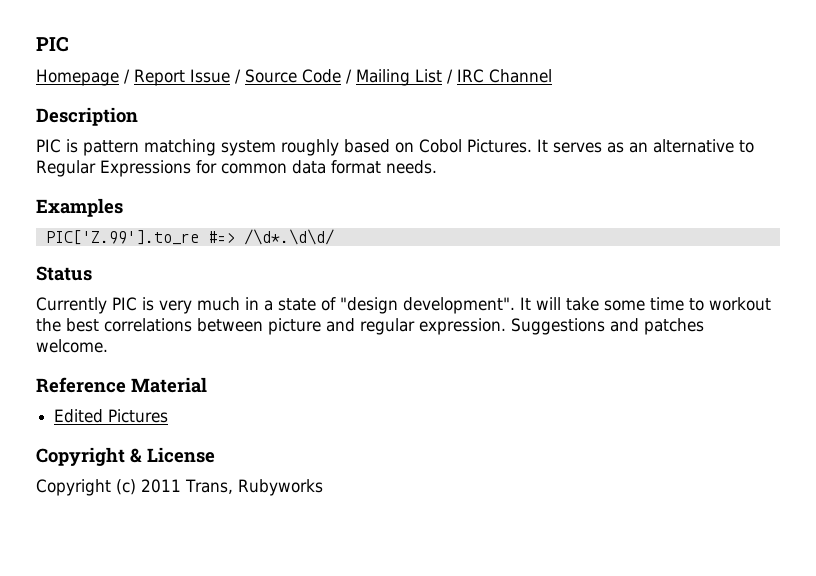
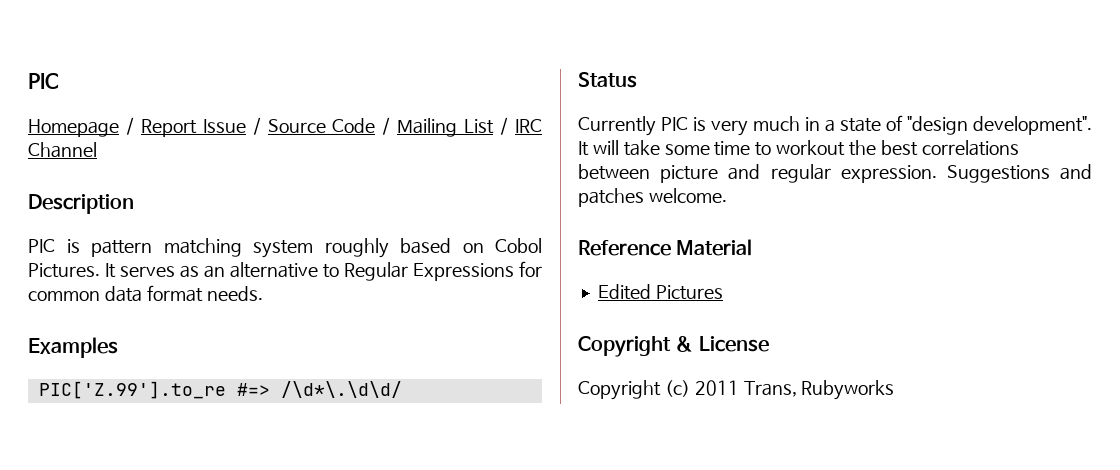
[243,229,334,245] /\d*.\d\d/ -> [280,381,402,398] /\d*\.\d\d/

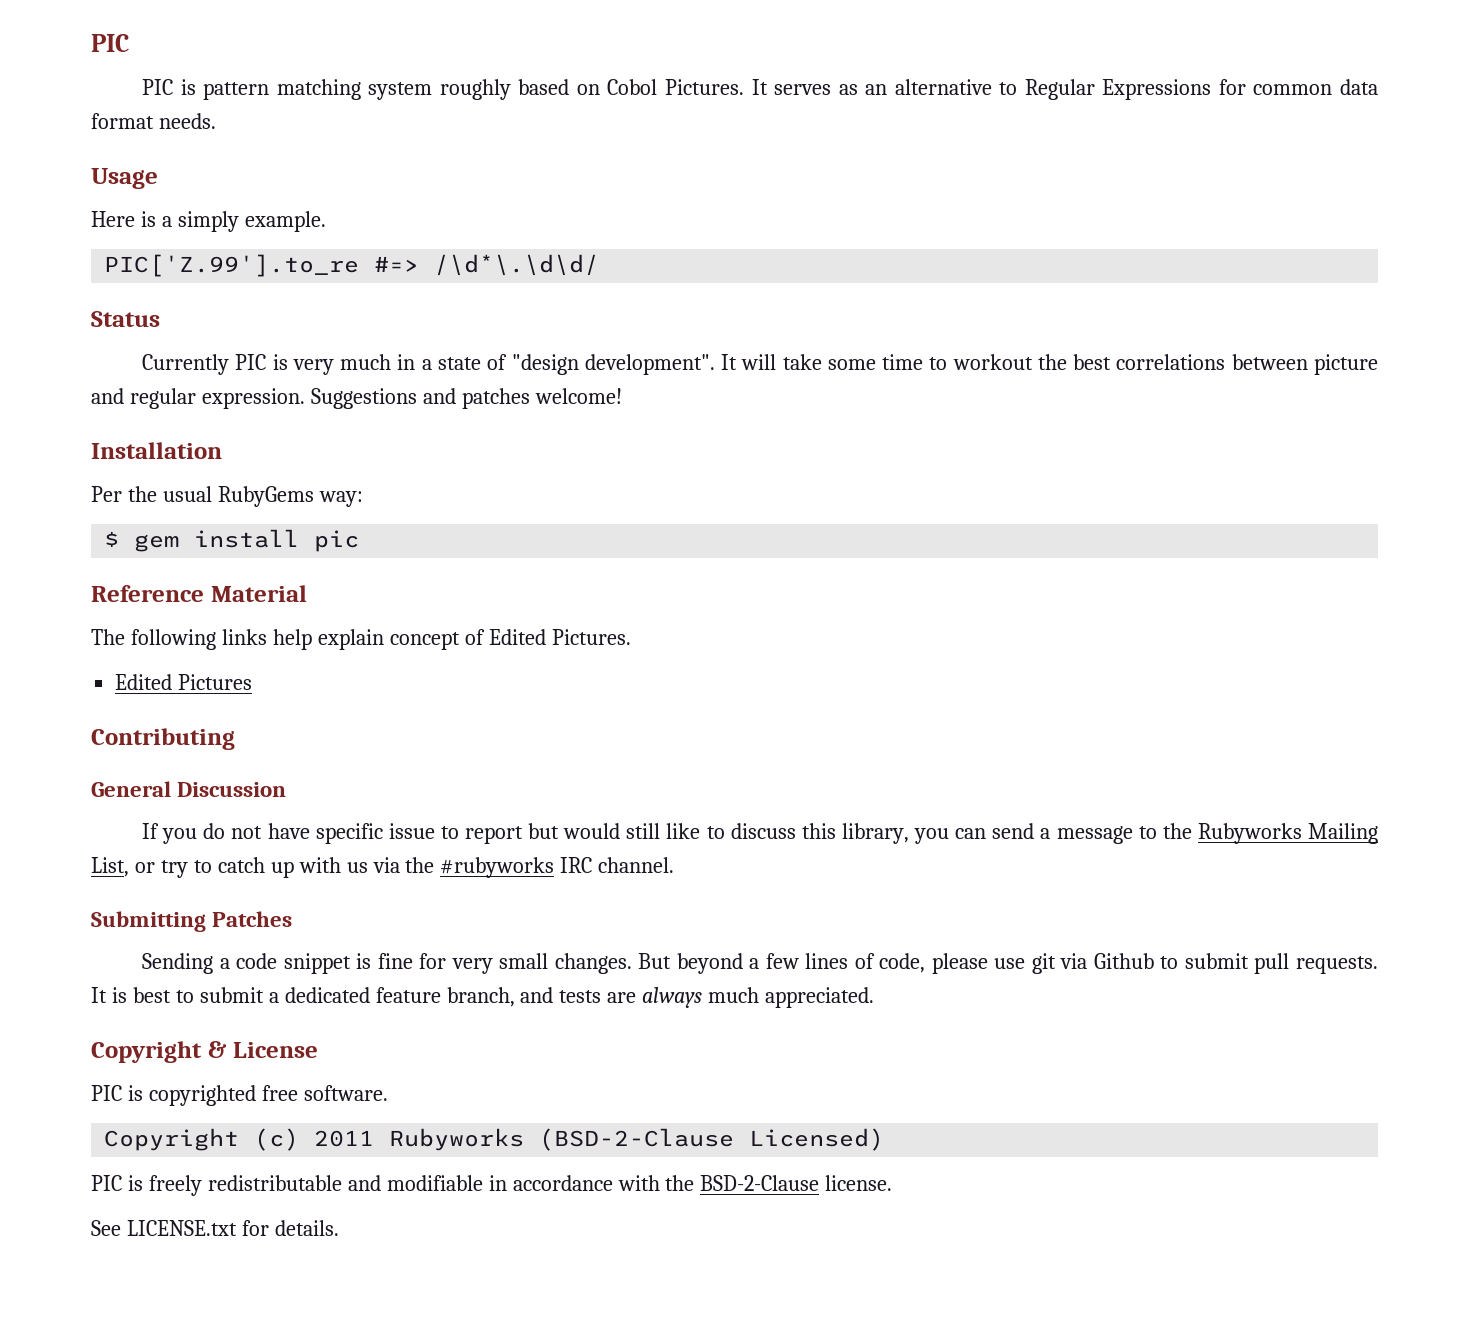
[28,73,59,89] [28,117,543,137] [28,142,97,158] [28,194,134,214] PIC // Homepage / Report Issue / Source Code / Mailing List / IRC Channel // Description -> [91,34,129,52] PIC
[28,337,118,358] Examples -> [91,168,158,189] [91,211,326,232] Usage // Here is a simply example.
[648,188,727,203] [578,239,753,256] [597,284,723,300] [578,336,769,357] [578,380,895,400] welcome. // Reference Material // Edited Pictures // Copyright & License // Copyright (c) 2011 Trans, Rubyworks -> [534,388,622,404] [91,442,222,459] [91,486,363,507] [104,529,360,552] [91,585,307,602] [91,629,631,650] [115,674,253,690] [91,728,235,750] [91,781,287,797] [142,823,1378,844] [91,857,675,878] [91,911,293,932] [142,953,1378,974] [91,987,875,1008] [91,1041,319,1063] [91,1085,388,1106] [104,1128,885,1151] [91,1175,893,1196] [91,1220,339,1236] welcome! // Installation // Per the usual RubyGems way: // $ gem install pic // Reference Material // The following links help explain concept of Edited Pictures. // Edited Pictures // Contributing // General Discussion // If you do not have specific issue to report but would still like to discuss this library, you can send a message to the Rubyworks Mailing List, or try to catch up with us via the #rubyworks IRC channel. // Submitting Patches // Sending a code snippet is fine for very small changes. But beyond a few lines of code, please use git via Github to submit pull requests. It is best to submit a dedicated feature branch, and tests are always much appreciated. // Copyright & License // PIC is copyrighted free software. // Copyright (c) 2011 Rubyworks (BSD-2-Clause Licensed) // PIC is freely redistributable and modifiable in accordance with the BSD-2-Clause license. // See LICENSE.txt for details.

